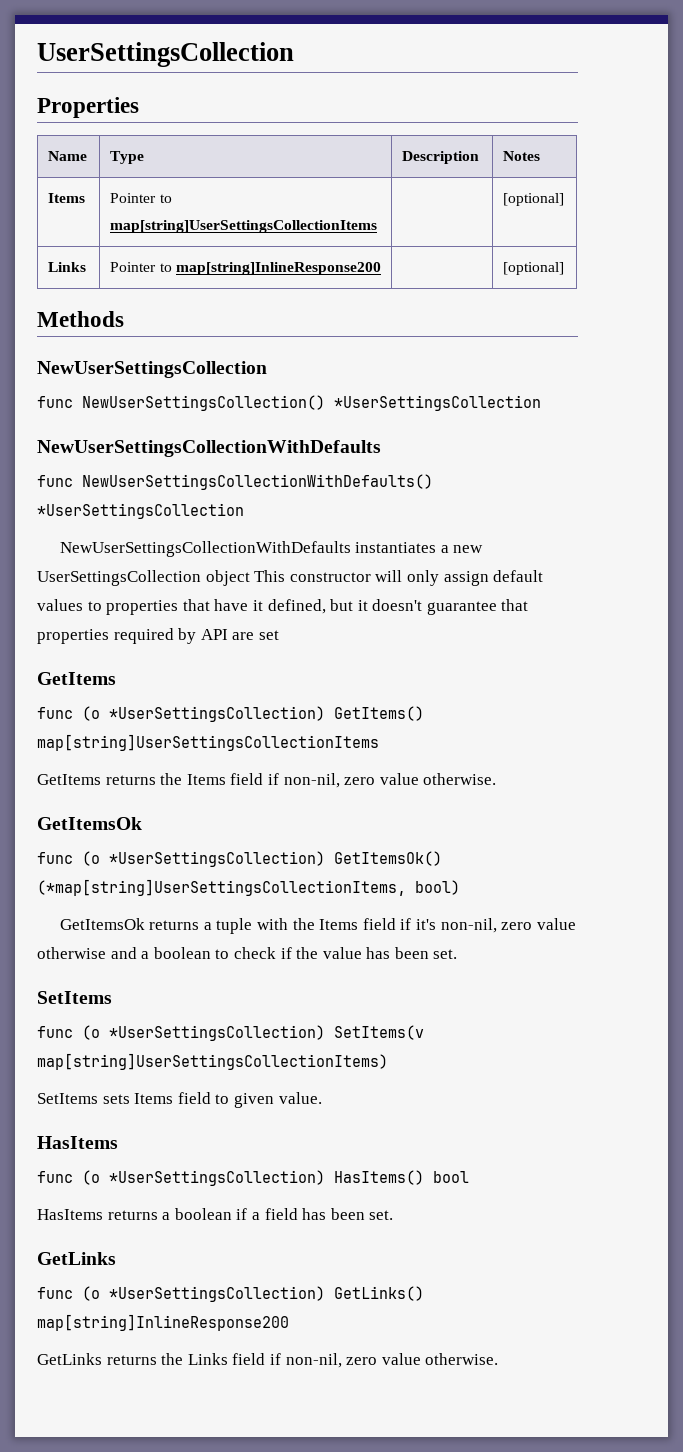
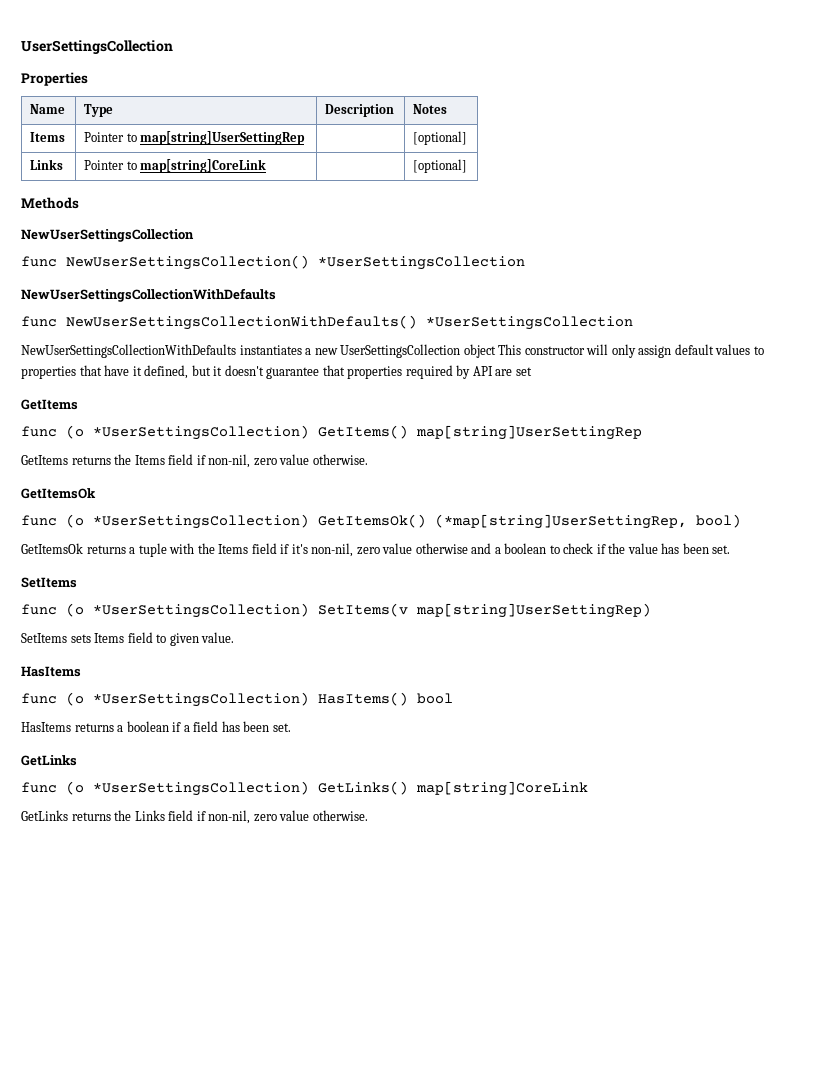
[110,220,378,233] map[string]UserSettingsCollectionItems -> [140,131,306,145] map[string]UserSettingRep
[175,262,381,275] map[string]InlineResponse200 -> [140,159,267,173] map[string]CoreLink
[37,734,379,751] map[string]UserSettingsCollectionItems -> [416,425,642,440] map[string]UserSettingRep
[37,879,406,896] (*map[string]UserSettingsCollectionItems, -> [435,514,687,529] (*map[string]UserSettingRep,
[37,1053,388,1070] map[string]UserSettingsCollectionItems) -> [416,603,651,618] map[string]UserSettingRep)
[37,1314,289,1331] map[string]InlineResponse200 -> [416,781,588,796] map[string]CoreLink

